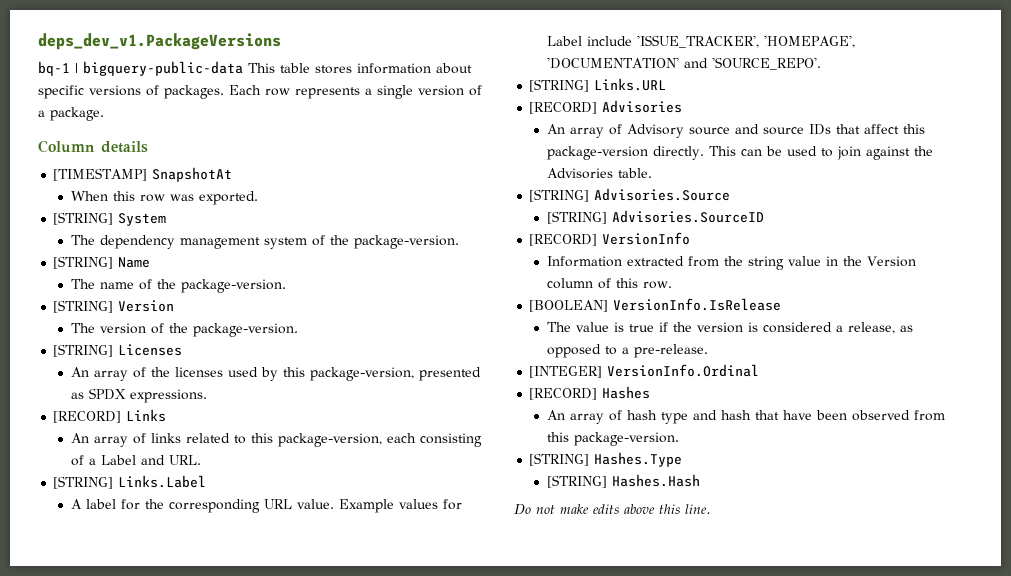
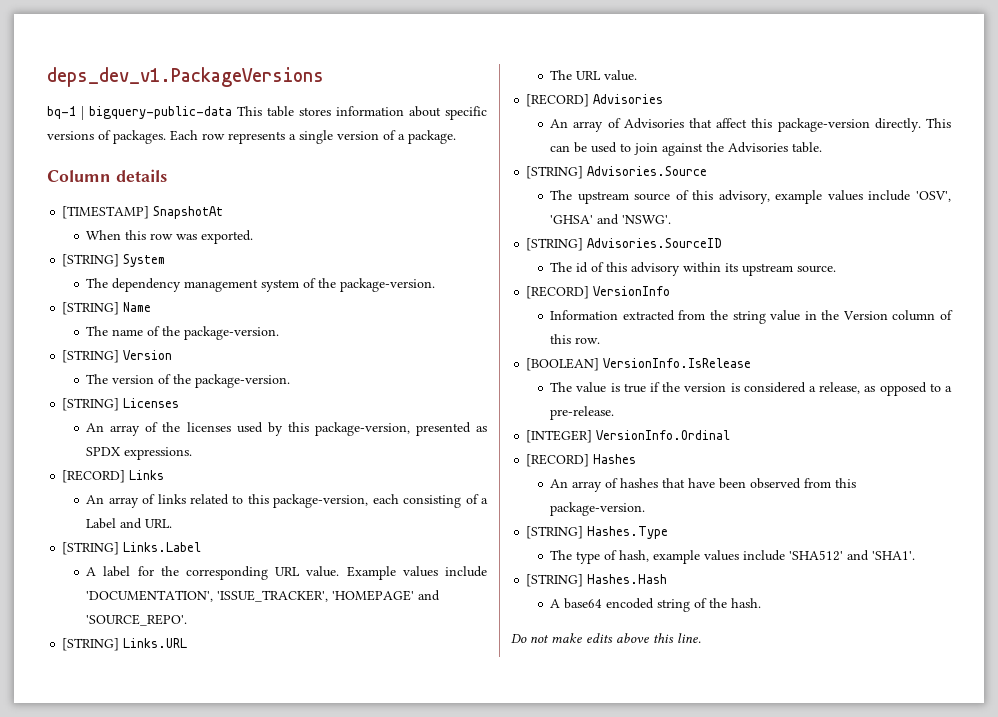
[443,499,463,510] [547,35,856,48] [547,57,680,69] for Label include 'ISSUE_TRACKER', 'HOMEPAGE', 'DOCUMENTATION' -> [444,566,487,577] [86,590,415,602] include 'DOCUMENTATION', 'ISSUE_TRACKER', 'HOMEPAGE'
(667, 84) none -> [550,70,638,81] // The URL value.
[627,124,832,138] Advisory source and source IDs -> [623,118,684,129] Advisories
[547,210,765,224] [STRING] Advisories.SourceID -> [550,190,952,204] [550,214,672,225] [526,238,723,251] [550,262,837,276] The upstream source of this advisory, example values include 'OSV', 'GHSA' and 'NSWG'. // [STRING] Advisories.SourceID // The id of this advisory within its upstream source.
[627,410,752,424] hash type and hash -> [620,478,659,488] hashes
[547,474,701,488] [STRING] Hashes.Hash -> [550,550,916,564] [526,574,668,587] [550,598,762,612] The type of hash, example values include 'SHA512' and 'SHA1'. // [STRING] Hashes.Hash // A base64 encoded string of the hash.

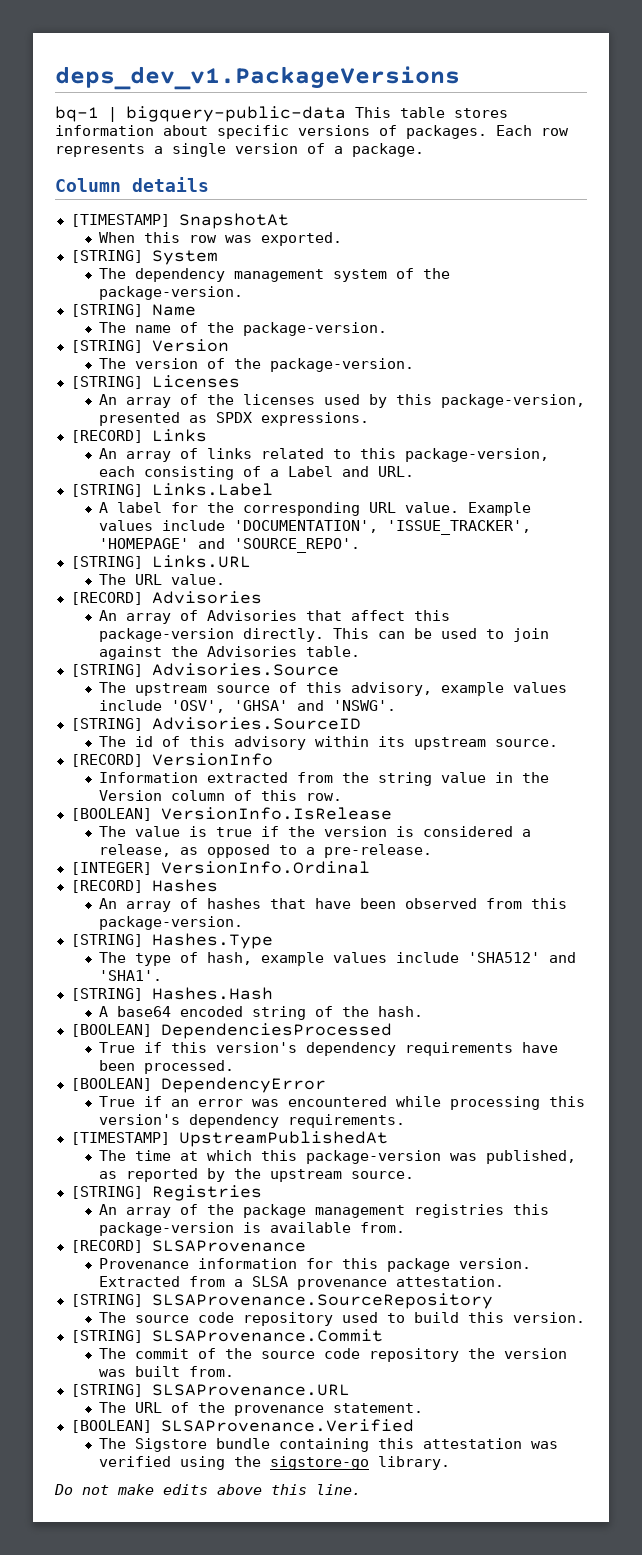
(762, 603) none -> [70,1023,392,1039] [99,1042,559,1056] [99,1060,235,1074] [70,1077,326,1093] [99,1096,586,1110] [99,1114,406,1128] [70,1131,388,1147] [99,1150,577,1164] [99,1168,415,1182] [70,1185,262,1201] [99,1204,550,1218] [99,1222,406,1236] [70,1240,306,1253] [99,1258,532,1272] [99,1276,505,1290] [70,1293,493,1309] [99,1312,586,1326] [70,1329,383,1343] [99,1348,568,1362] [99,1366,235,1377] [70,1384,350,1397] [99,1402,424,1416] [70,1419,414,1433] [99,1438,559,1452] [99,1456,451,1470] // [BOOLEAN] DependenciesProcessed // True if this version's dependency requirements have been processed. // [BOOLEAN] DependencyError // True if an error was encountered while processing this version's dependency requirements. // [TIMESTAMP] UpstreamPublishedAt // The time at which this package-version was published, as reported by the upstream source. // [STRING] Registries // An array of the package management registries this package-version is available from. // [RECORD] SLSAProvenance // Provenance information for this package version. Extracted from a SLSA provenance attestation. // [STRING] SLSAProvenance.SourceRepository // The source code repository used to build this version. // [STRING] SLSAProvenance.Commit // The commit of the source code repository the version was built from. // [STRING] SLSAProvenance.URL // The URL of the provenance statement. // [BOOLEAN] SLSAProvenance.Verified // The Sigstore bundle containing this attestation was verified using the sigstore-go library.

